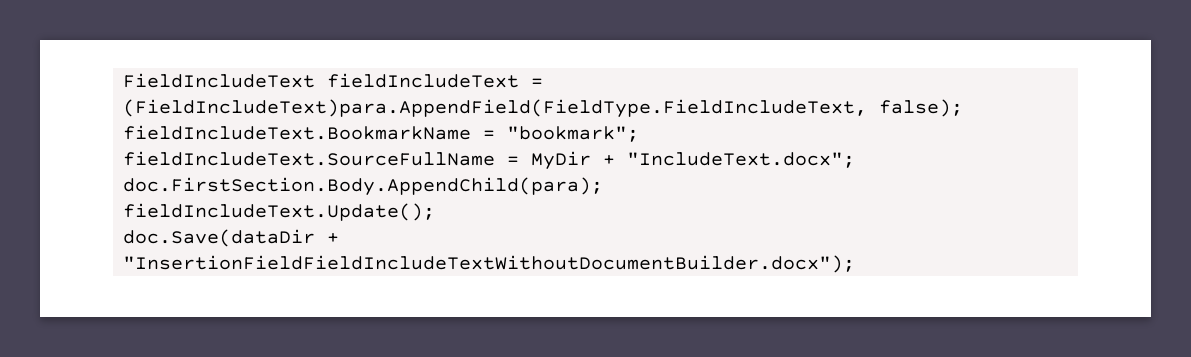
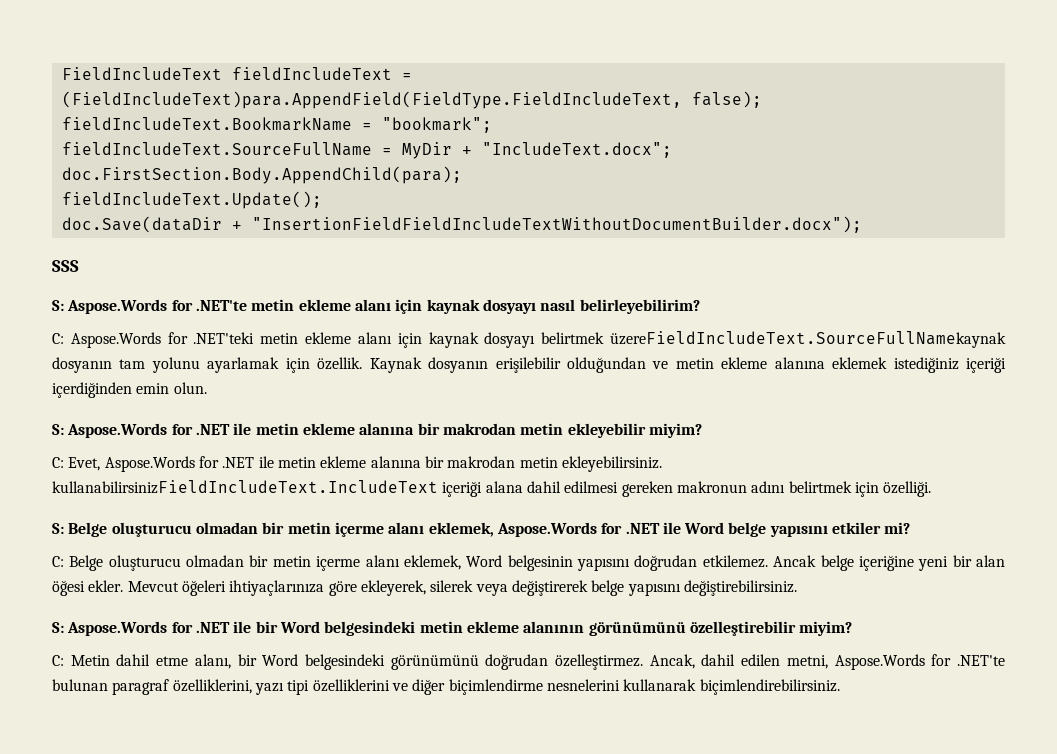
(855, 264) none -> [52,260,79,272] [52,299,700,314] [52,331,1006,348] [52,357,1006,373] [52,382,207,398] [52,423,702,438] [52,456,662,472] [52,480,932,497] [52,522,911,537] [52,555,1005,571] [52,580,797,596] [52,621,853,636] [52,654,1006,670] [52,679,840,695] // SSS // S: Aspose.Words for .NET'te metin ekleme alanı için kaynak dosyayı nasıl belirleyebilirim? // C: Aspose.Words for .NET'teki metin ekleme alanı için kaynak dosyayı belirtmek üzereFieldIncludeText.SourceFullNamekaynak dosyanın tam yolunu ayarlamak için özellik. Kaynak dosyanın erişilebilir olduğundan ve metin ekleme alanına eklemek istediğiniz içeriği içerdiğinden emin olun. // S: Aspose.Words for .NET ile metin ekleme alanına bir makrodan metin ekleyebilir miyim? // C: Evet, Aspose.Words for .NET ile metin ekleme alanına bir makrodan metin ekleyebilirsiniz. kullanabilirsinizFieldIncludeText.IncludeText içeriği alana dahil edilmesi gereken makronun adını belirtmek için özelliği. // S: Belge oluşturucu olmadan bir metin içerme alanı eklemek, Aspose.Words for .NET ile Word belge yapısını etkiler mi? // C: Belge oluşturucu olmadan bir metin içerme alanı eklemek, Word belgesinin yapısını doğrudan etkilemez. Ancak belge içeriğine yeni bir alan öğesi ekler. Mevcut öğeleri ihtiyaçlarınıza göre ekleyerek, silerek veya değiştirerek belge yapısını değiştirebilirsiniz. // S: Aspose.Words for .NET ile bir Word belgesindeki metin ekleme alanının görünümünü özelleştirebilir miyim? // C: Metin dahil etme alanı, bir Word belgesindeki görünümünü doğrudan özelleştirmez. Ancak, dahil edilen metni, Aspose.Words for .NET'te bulunan paragraf özelliklerini, yazı tipi özelliklerini ve diğer biçimlendirme nesnelerini kullanarak biçimlendirebilirsiniz.

